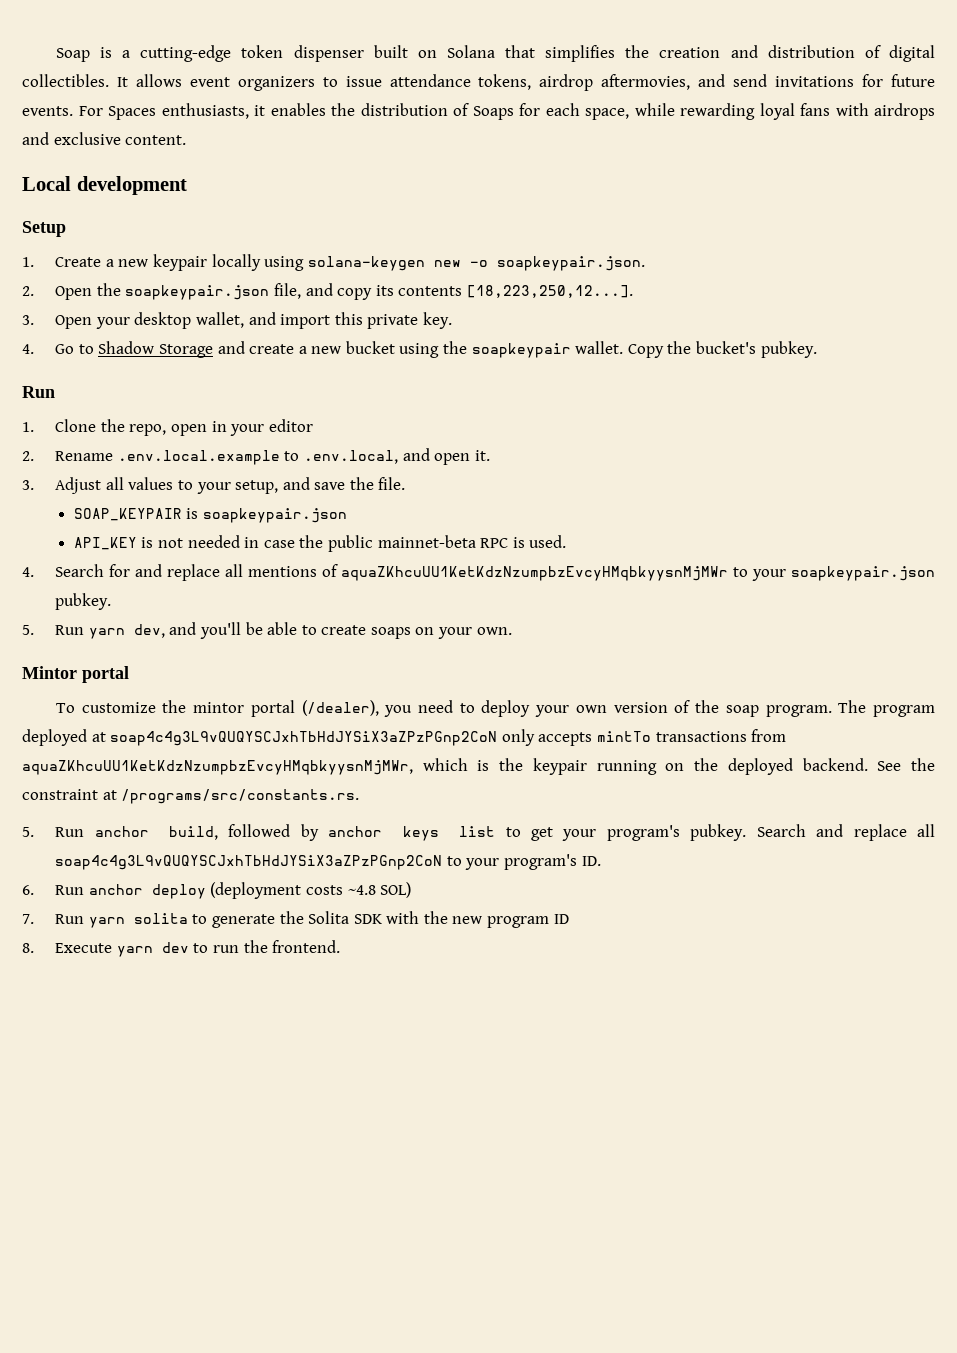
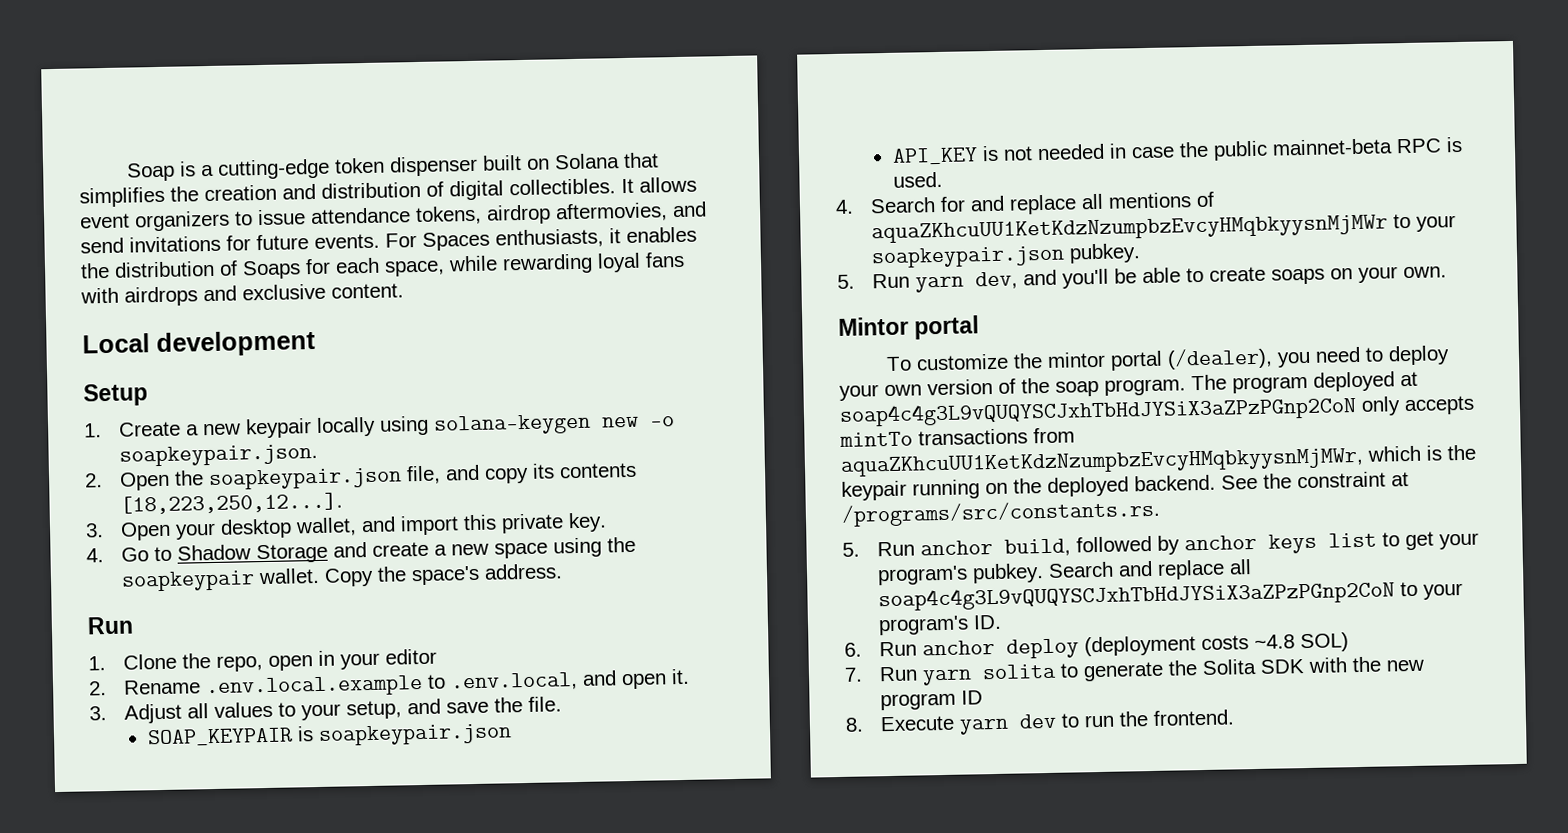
[345,341,395,354] bucket -> [494,542,549,559] space
[695,341,817,358] bucket's pubkey. -> [411,563,564,586] space's address.

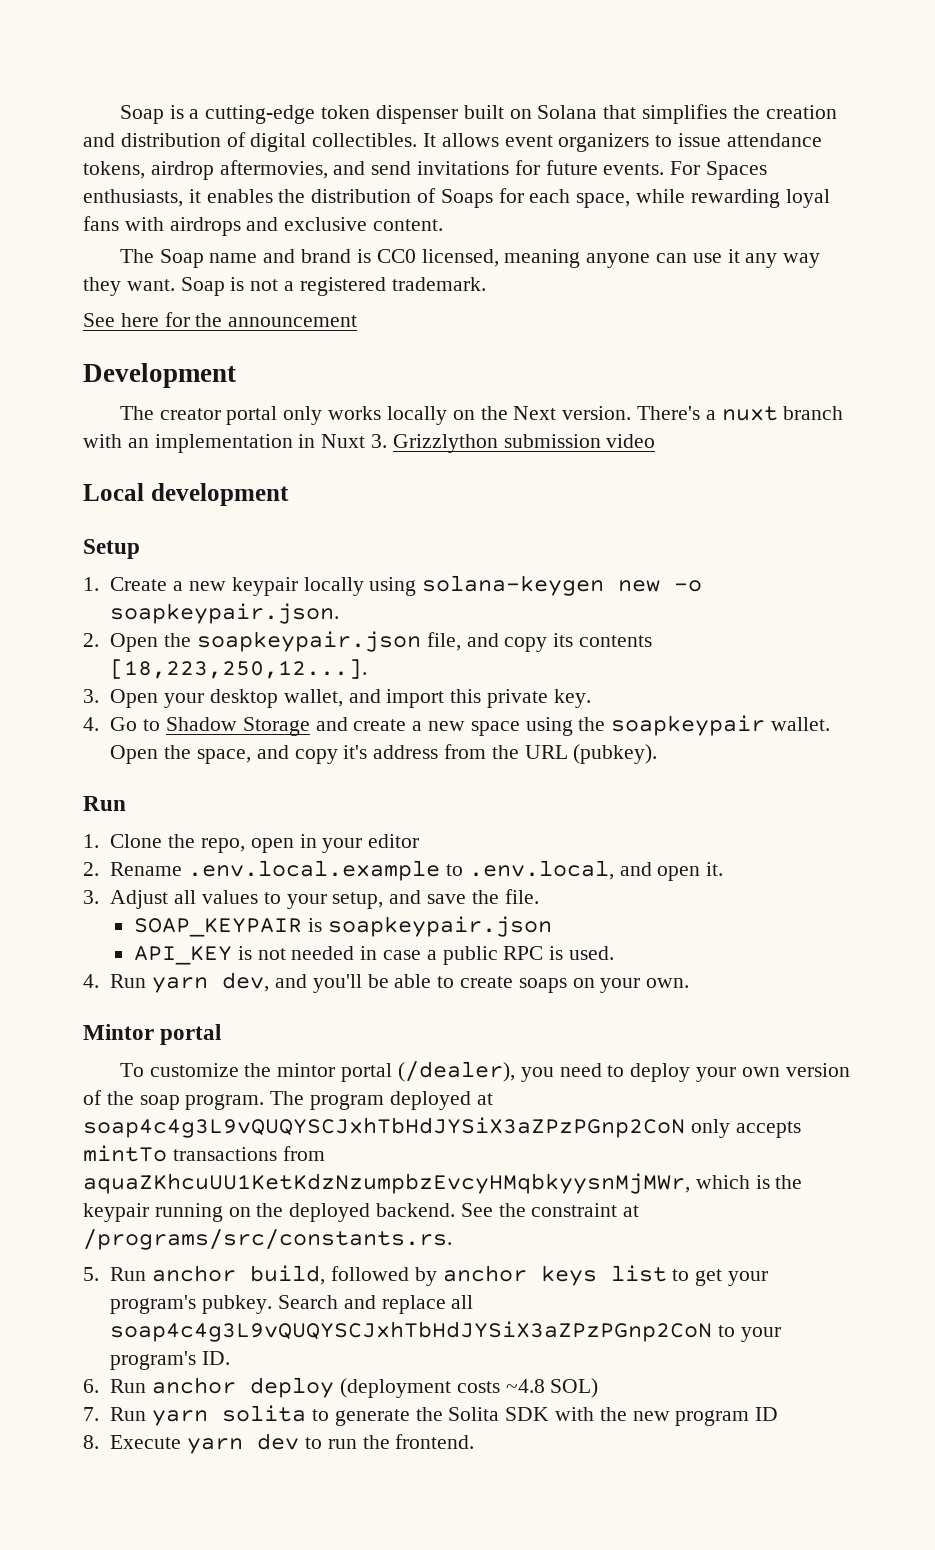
(404, 291) none -> [119,249,821,268] [83,277,486,296] [83,312,358,327] [83,363,236,388] [119,406,844,425] [83,434,656,453] // The Soap name and brand is CC0 licensed, meaning anyone can use it any way they want. Soap is not a registered trademark. // See here for the announcement // Development // The creator portal only works locally on the Next version. There's a nuxt branch with an implementation in Nuxt 3. Grizzlython submission video
[324,563,564,587] Copy the space's address. -> [110,744,658,764] Open the space, and copy it's address from the URL (pubkey).
[1178,138,1393,161] the public mainnet-beta -> [426,946,498,965] a public
[870,191,1216,215] [871,213,1457,244] [871,243,1142,269] [837,274,855,289] Search for and replace all mentions of aquaZKhcuUU1KetKdzNzumpbzEvcyHMqbkyysnMjMWr to your soapkeypair.json pubkey. // 5. -> (99, 981) none

